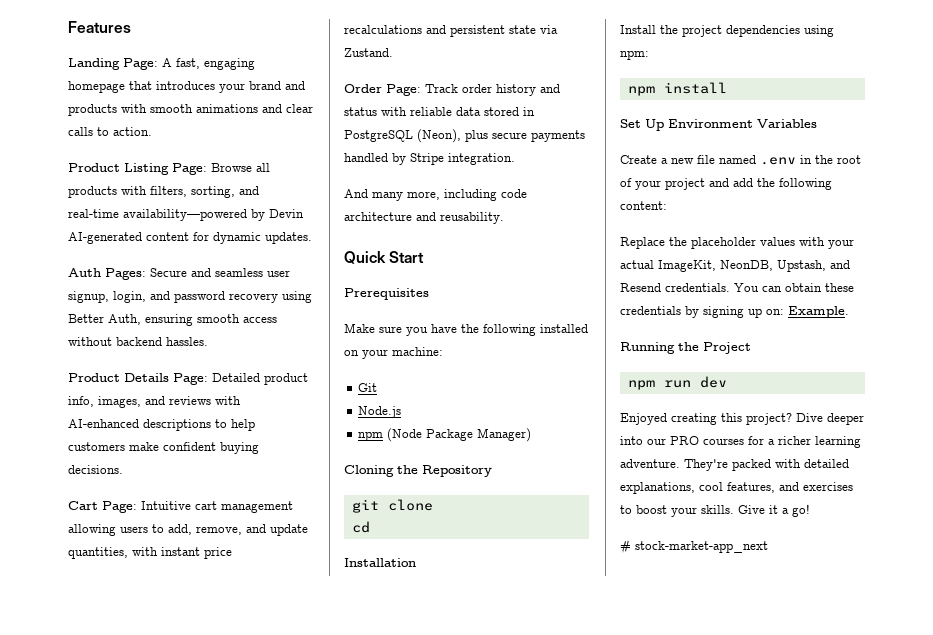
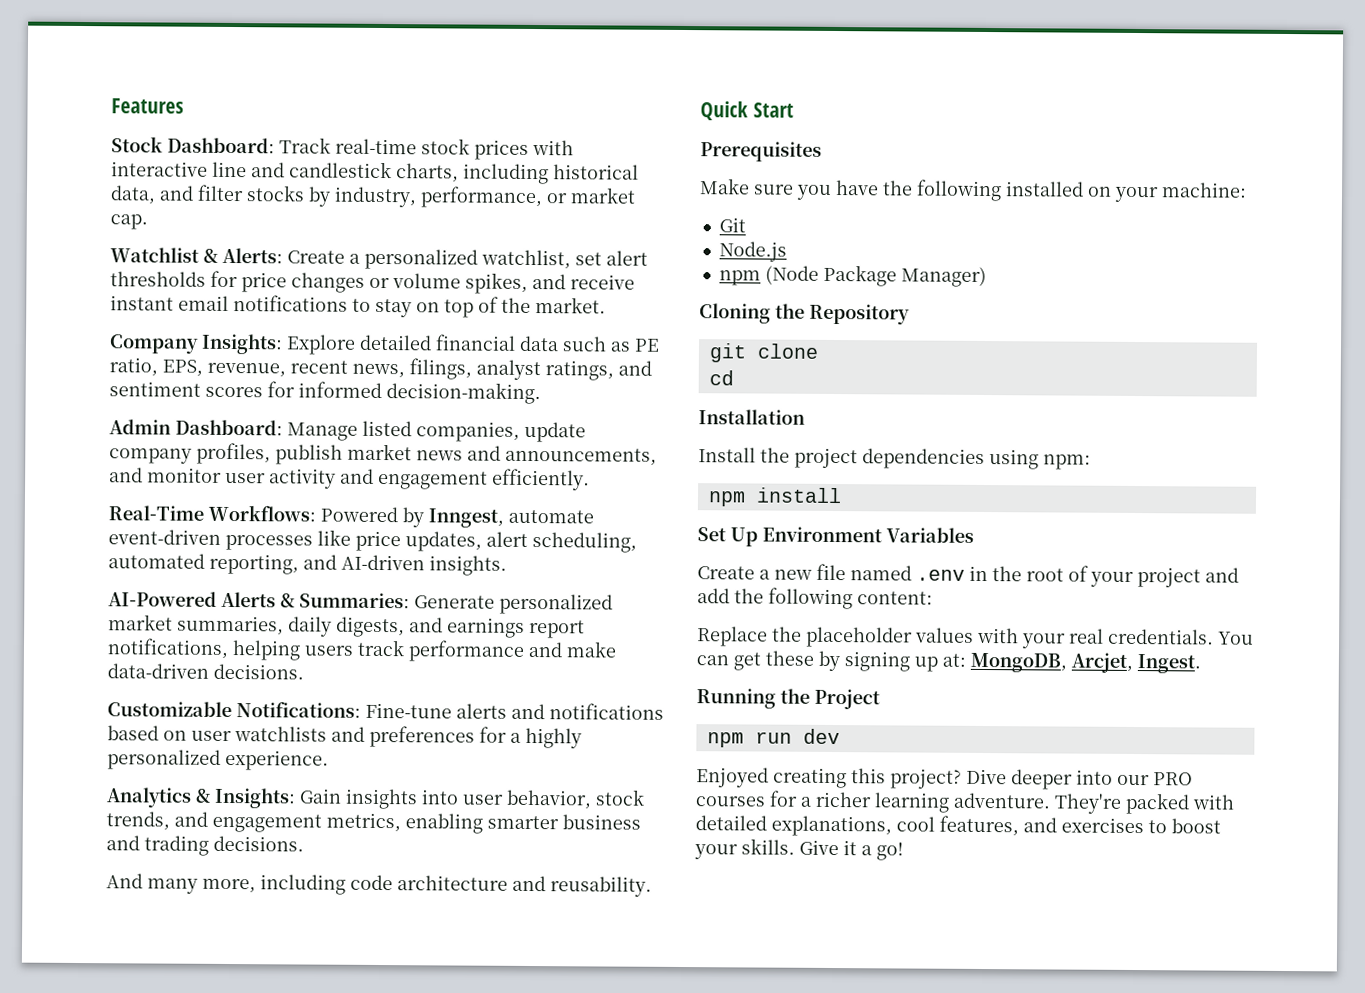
[68,58,255,70] [68,81,305,93] [68,104,313,116] [68,127,152,136] [68,163,270,175] [68,186,259,198] [68,209,304,221] [68,232,312,244] [68,268,290,280] [68,291,312,303] [68,314,277,326] [68,337,208,346] [68,373,308,385] [68,396,241,408] [68,419,255,431] [68,442,259,454] [68,465,123,474] [68,501,293,513] [68,524,308,536] [68,547,232,559] [344,25,558,37] [344,48,393,57] [344,84,560,96] [344,107,535,116] [344,129,585,143] [344,153,515,165] Landing Page: A fast, engaging homepage that introduces your brand and products with smooth animations and clear calls to action. // Product Listing Page: Browse all products with filters, sorting, and real-time availability—powered by Devin AI-generated content for dynamic updates. // Auth Pages: Secure and seamless user signup, login, and password recovery using Better Auth, ensuring smooth access without backend hassles. // Product Details Page: Detailed product info, images, and reviews with AI-enhanced descriptions to help customers make confident buying decisions. // Cart Page: Intuitive cart management allowing users to add, remove, and update quantities, with instant price recalculations and persistent state via Zustand. // Order Page: Track order history and status with reliable data stored in PostgreSQL (Neon), plus secure payments handled by Stripe integration. -> [111,136,574,160] [111,161,639,185] [110,184,636,209] [110,214,148,230] [110,247,648,270] [110,270,635,294] [110,295,606,318] [109,333,660,355] [109,357,652,381] [109,381,541,405] [109,419,586,443] [109,442,657,466] [109,467,590,491] [108,504,594,528] [108,529,637,553] [108,553,507,576] [108,591,613,615] [108,614,585,639] [107,638,617,662] [107,663,304,680] [107,701,664,720] [107,725,582,749] [107,749,329,771] [106,787,645,810] [106,811,641,834] [106,835,304,856] Stock Dashboard: Track real-time stock prices with interactive line and candlestick charts, including historical data, and filter stocks by industry, performance, or market cap. // Watchlist & Alerts: Create a personalized watchlist, set alert thresholds for price changes or volume spikes, and receive instant email notifications to stay on top of the market. // Company Insights: Explore detailed financial data such as PE ratio, EPS, revenue, recent news, filings, analyst ratings, and sentiment scores for informed decision-making. // Admin Dashboard: Manage listed companies, update company profiles, publish market news and announcements, and monitor user activity and engagement efficiently. // Real-Time Workflows: Powered by Inngest, automate event-driven processes like price updates, alert scheduling, automated reporting, and AI-driven insights. // AI-Powered Alerts & Summaries: Generate personalized market summaries, daily digests, and earnings report notifications, helping users track performance and make data-driven decisions. // Customizable Notifications: Fine-tune alerts and notifications based on user watchlists and preferences for a highly personalized experience. // Analytics & Insights: Gain insights into user behavior, stock trends, and engagement metrics, enabling smarter business and trading decisions.
[620,260,850,272] [620,283,854,292] [620,306,849,318] actual ImageKit, NeonDB, Upstash, and Resend credentials. You can obtain these credentials by signing up on: Example. -> [1069,628,1254,645] [696,650,1201,674] real credentials. You can get these by signing up at: MongoDB, Arcjet, Ingest.
[620,540,768,554] // # stock-market-app_next -> (904, 851) none

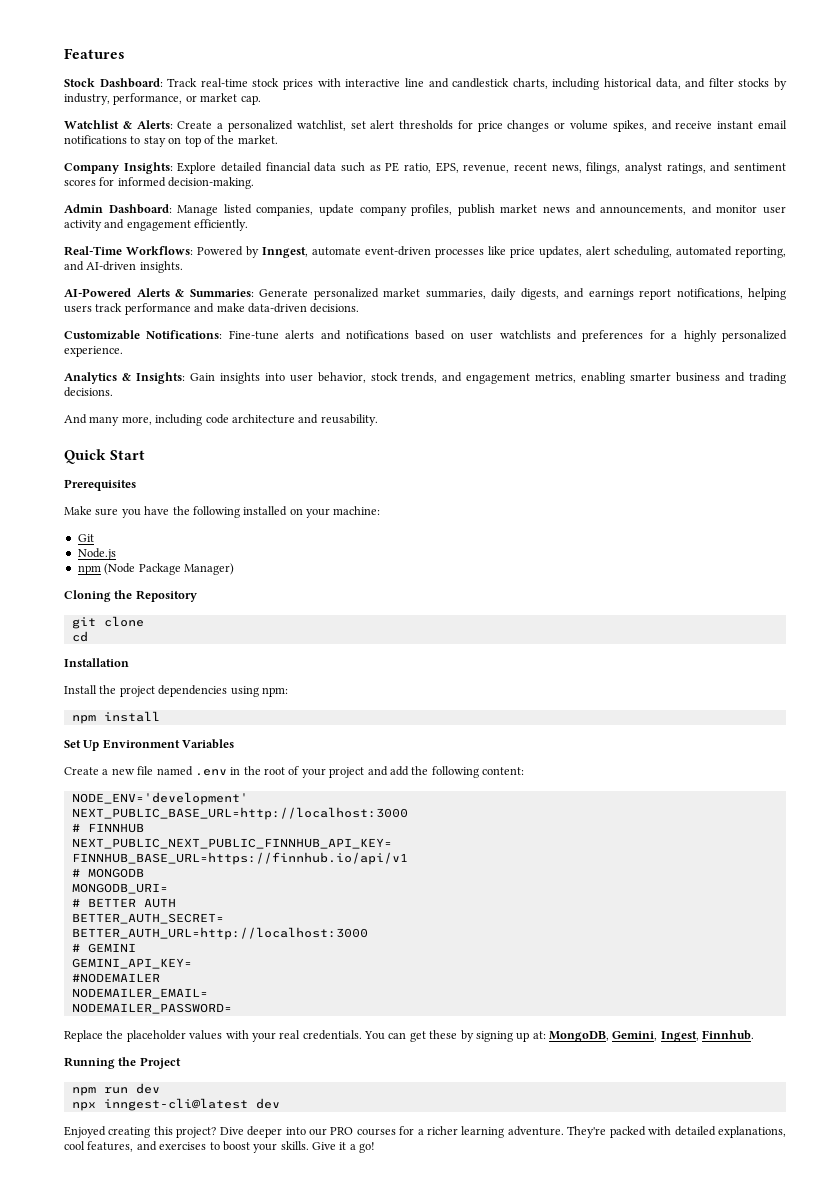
(933, 598) none -> [71,792,248,805] [71,807,408,820] [71,823,144,833] [71,838,392,849] [71,852,408,865] [71,868,144,878] [71,883,168,894] [71,898,176,908] [71,913,224,924] [71,927,368,940] [71,943,136,953] [71,958,192,969] [71,973,160,983] [71,988,208,999] [71,1003,232,1014] // NODE_ENV='development' // NEXT_PUBLIC_BASE_URL=http://localhost:3000 // # FINNHUB // NEXT_PUBLIC_NEXT_PUBLIC_FINNHUB_API_KEY= // FINNHUB_BASE_URL=https://finnhub.io/api/v1 // # MONGODB // MONGODB_URI= // # BETTER AUTH // BETTER_AUTH_SECRET= // BETTER_AUTH_URL=http://localhost:3000 // # GEMINI // GEMINI_API_KEY= // #NODEMAILER // NODEMAILER_EMAIL= // NODEMAILER_PASSWORD=
[1071,652,1201,674] Arcjet, Ingest. -> [612,1030,755,1042] Gemini, Ingest, Finnhub.
(840, 736) none -> [71,1098,280,1111] // npx inngest-cli@latest dev

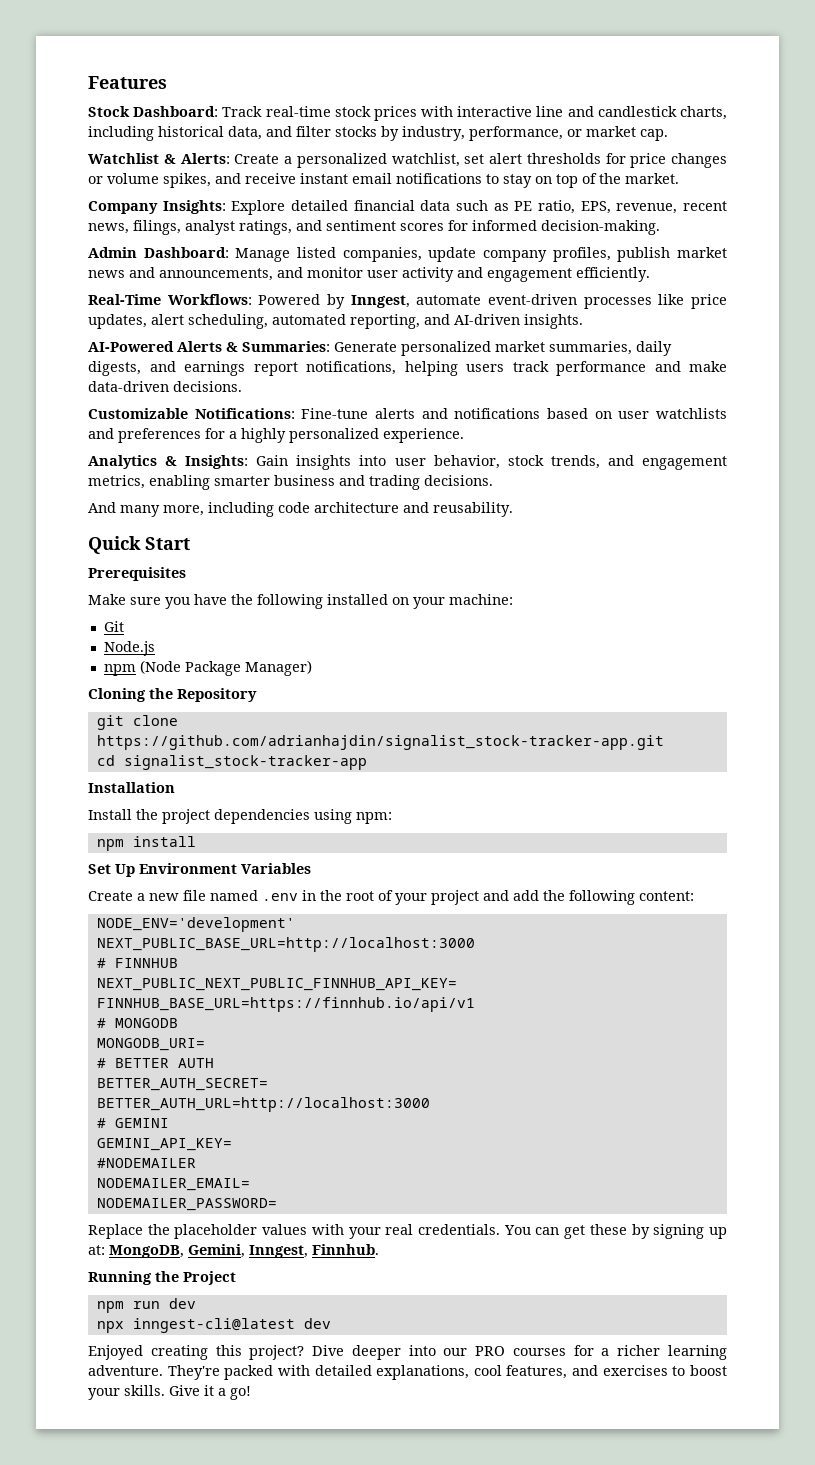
(144, 621) none -> [96,735,664,750] https://github.com/adrianhajdin/signalist_stock-tracker-app.git
(88, 636) none -> [123,755,367,770] signalist_stock-tracker-app
[660,1031,699,1042] Ingest, -> [249,1245,308,1258] Inngest,

